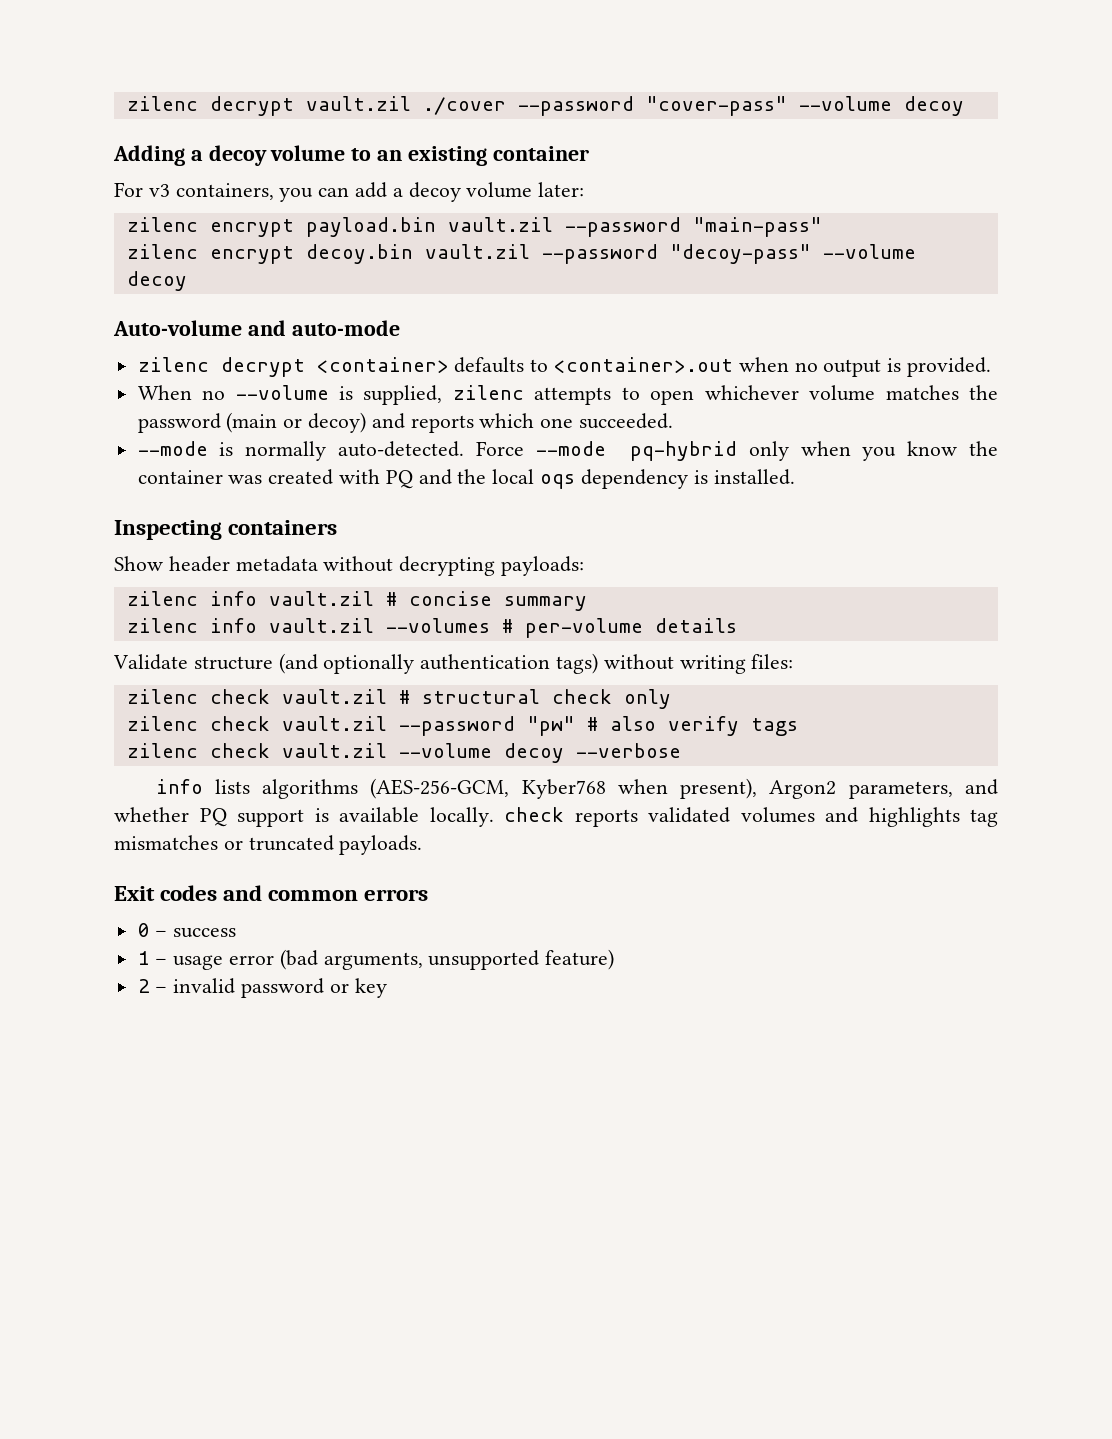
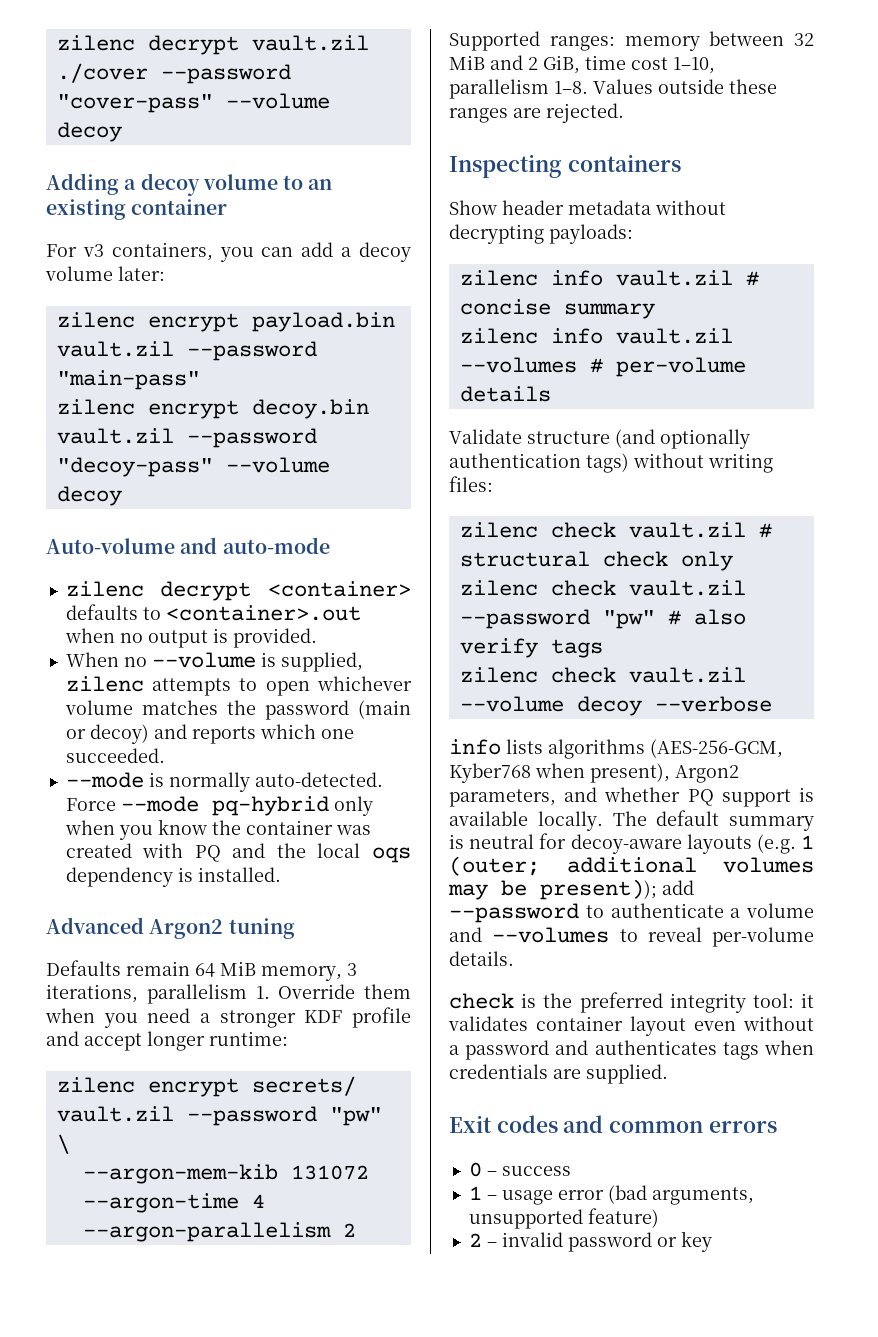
(795, 477) none -> [46,917,295,939] [46,960,357,981] [46,984,411,1004] [45,1007,411,1028] [46,1031,288,1051] [56,1076,356,1097] [56,1106,382,1126] [56,1134,70,1154] [82,1164,369,1184] [82,1193,265,1213] [82,1222,356,1242] [449,31,814,51] [449,55,715,74] [449,79,777,99] [449,103,624,123] // Advanced Argon2 tuning // Defaults remain 64 MiB memory, 3 iterations, parallelism 1. Override them when you need a stronger KDF profile and accept longer runtime: // zilenc encrypt secrets/ vault.zil --password "pw" \ // --argon-mem-kib 131072 --argon-time 4 --argon-parallelism 2 // Supported ranges: memory between 32 MiB and 2 GiB, time cost 1–10, parallelism 1–8. Values outside these ranges are rejected.
[504,807,998,827] [114,835,423,855] check reports validated volumes and highlights tag mismatches or truncated payloads. -> [612,810,814,831] [449,833,814,854] [449,856,814,876] [448,879,694,900] [449,903,814,923] [449,927,814,947] [449,951,514,966] [449,992,814,1013] [448,1016,814,1036] [449,1040,814,1060] [449,1064,668,1084] The default summary is neutral for decoy-aware layouts (e.g. 1 (outer; additional volumes may be present)); add --password to authenticate a volume and --volumes to reveal per-volume details. // check is the preferred integrity tool: it validates container layout even without a password and authenticates tags when credentials are supplied.

